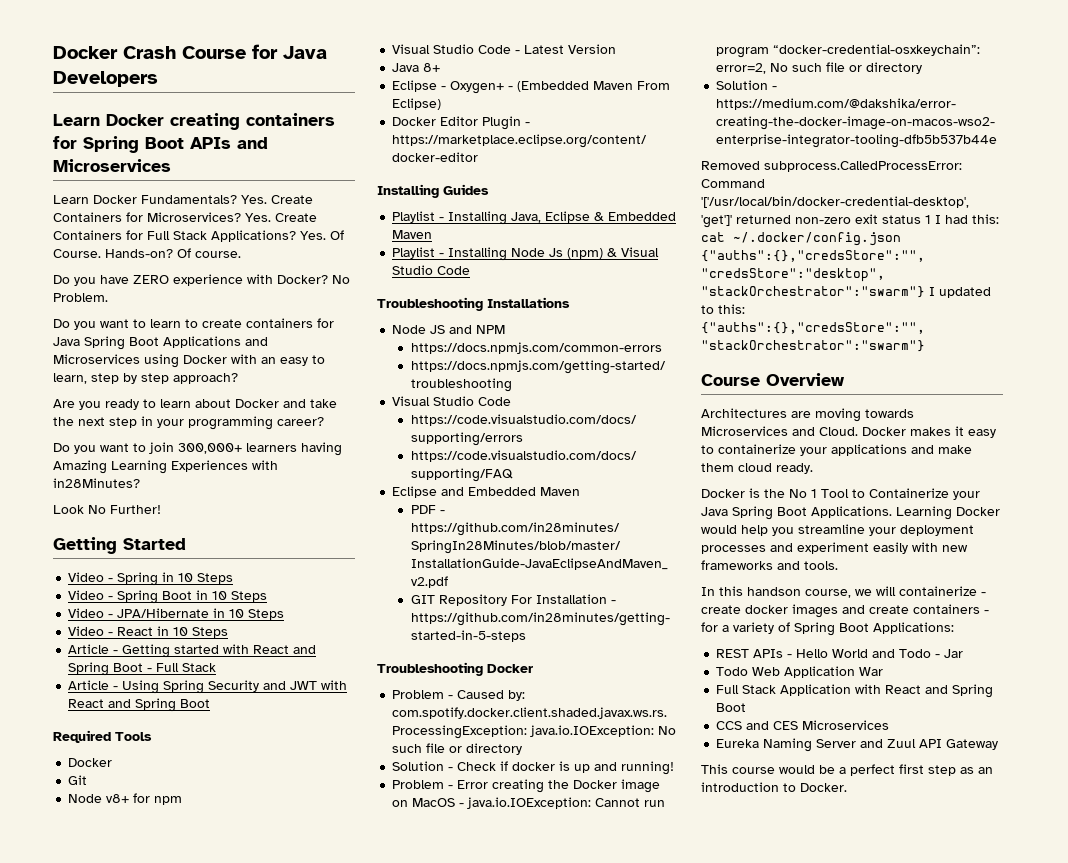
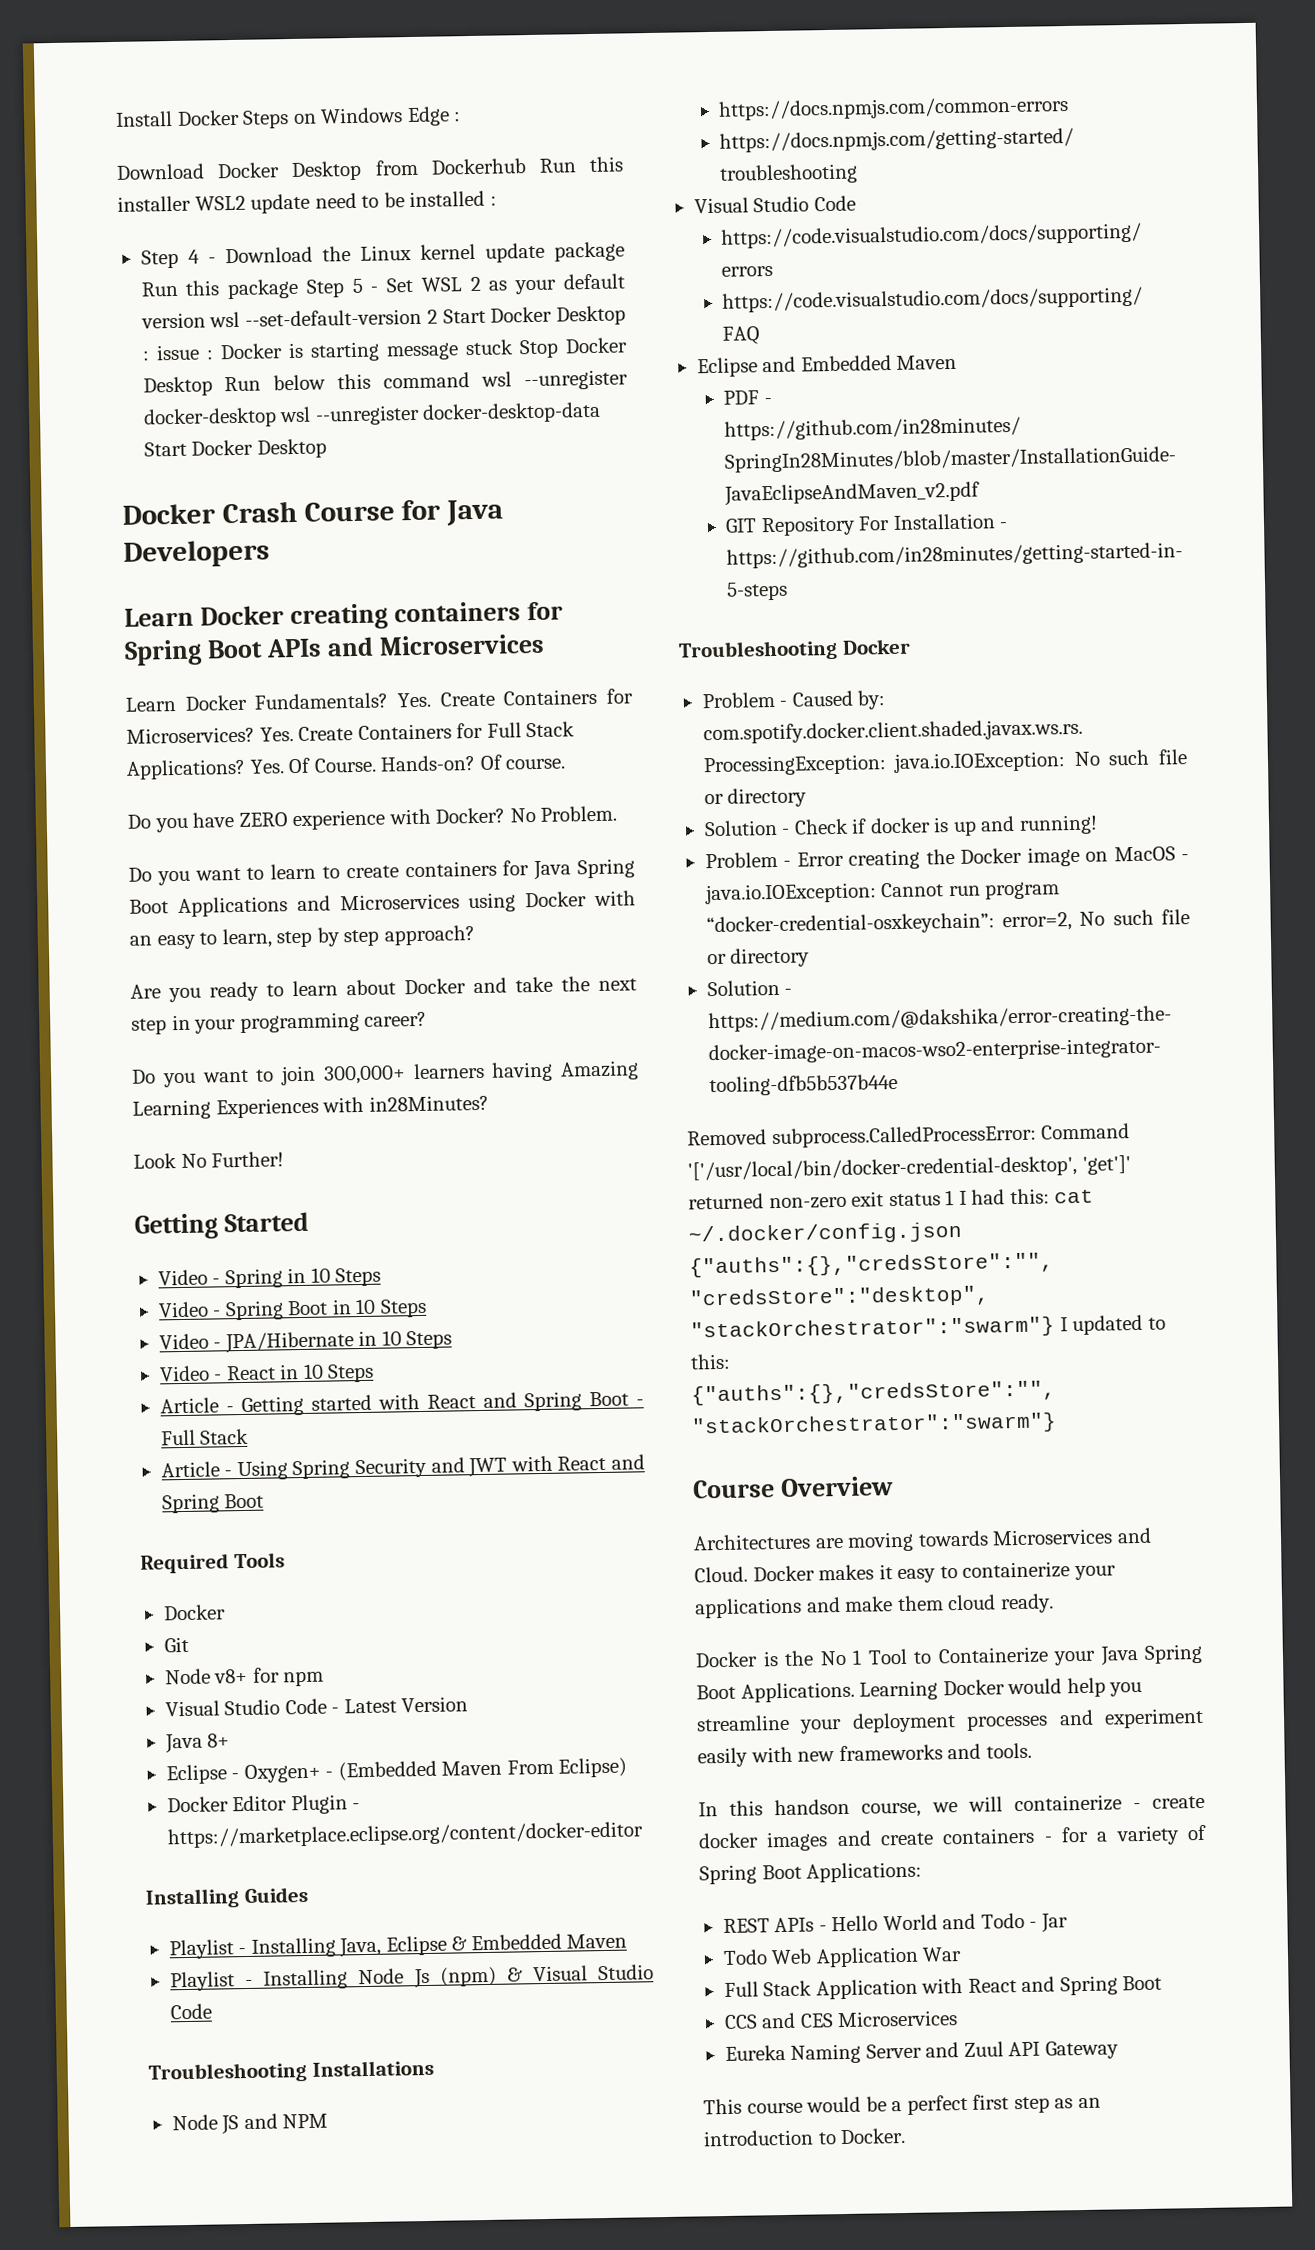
(53, 52) none -> [115,106,462,129] [116,156,624,181] [117,190,497,214] [140,241,625,269] [140,273,625,300] [140,305,626,329] [141,337,628,362] [142,369,628,397] [142,401,602,429] [143,438,327,459] Install Docker Steps on Windows Edge : // Download Docker Desktop from Dockerhub Run this installer WSL2 update need to be installed : // Step 4 - Download the Linux kernel update package Run this package Step 5 - Set WSL 2 as your default version wsl --set-default-version 2 Start Docker Desktop : issue : Docker is starting message stuck Stop Docker Desktop Run below this command wsl --unregister docker-desktop wsl --unregister docker-desktop-data Start Docker Desktop //

